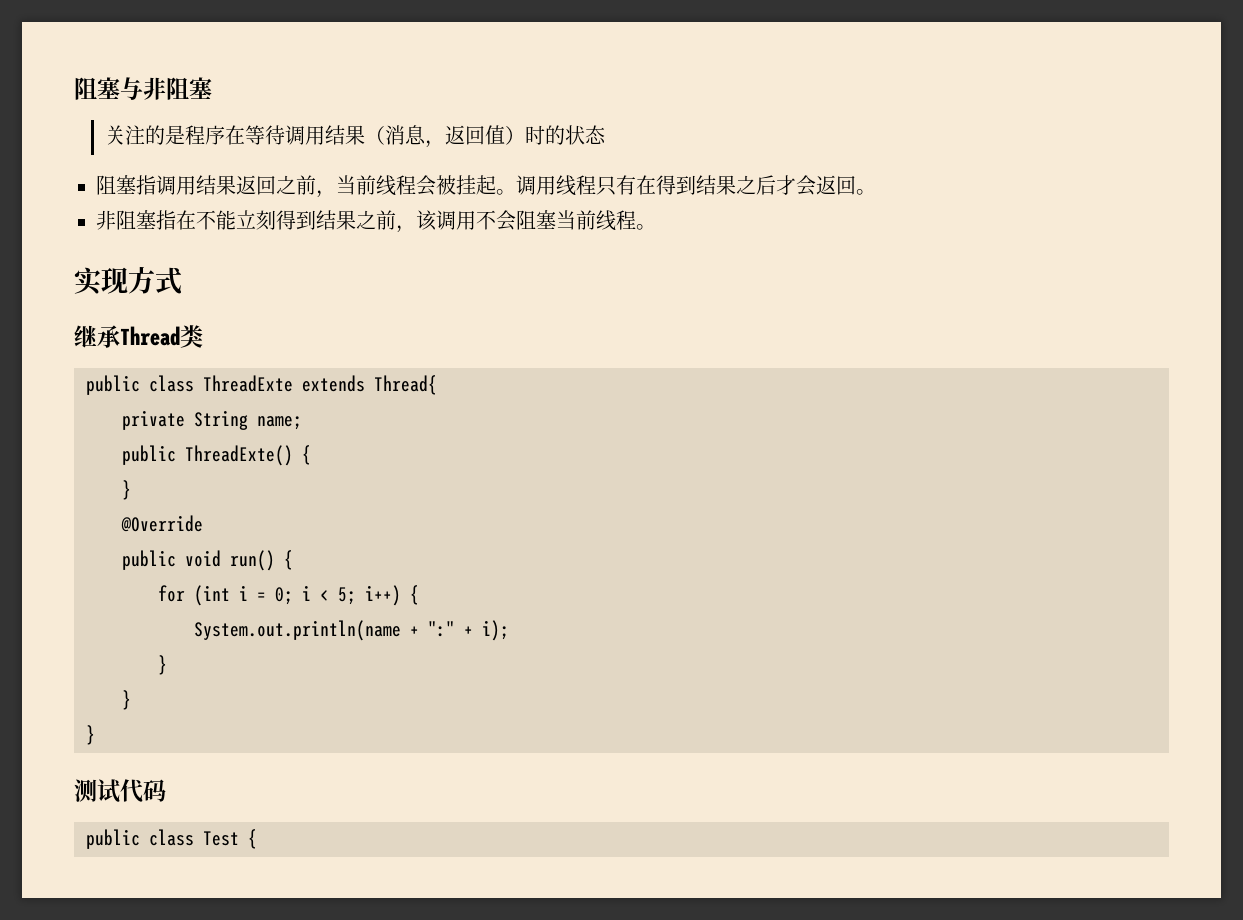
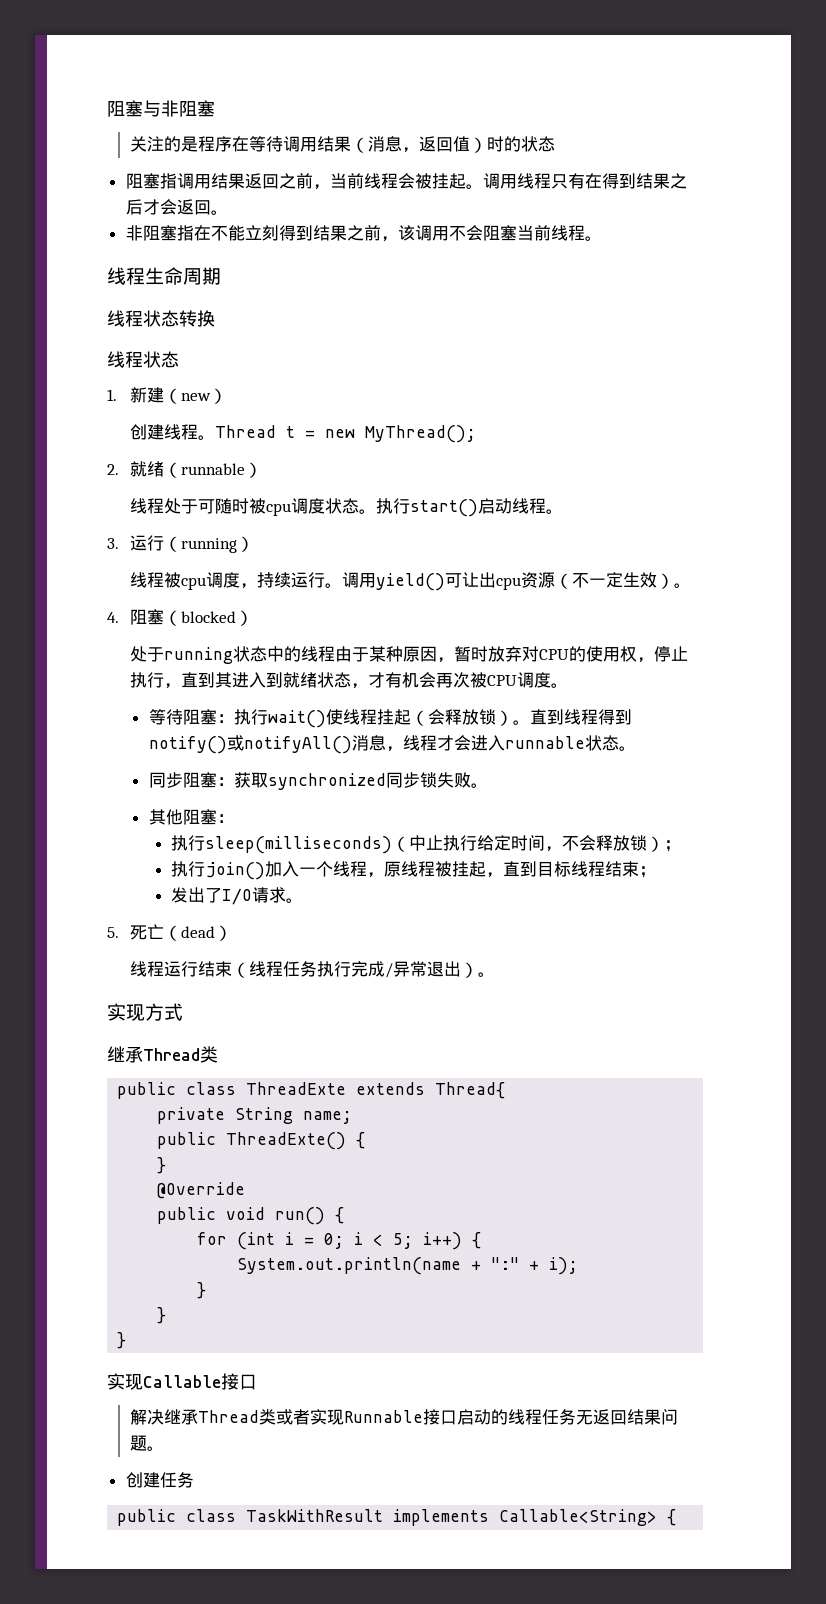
(656, 227) none -> [107,267,221,285] [107,310,215,327] [107,351,179,368] [107,387,227,404] [129,424,476,443] [107,461,262,478] [129,498,563,517] [107,535,254,553] [129,572,691,591] [107,609,253,626] [129,646,688,664] [129,672,568,689] [148,709,632,728] [148,735,636,754] [148,772,488,790] [148,809,234,825] [171,835,682,854] [171,861,657,880] [171,887,304,905] [107,924,232,941] [129,961,495,978] // 线程生命周期 // 线程状态转换 // 线程状态 // 1.新建（new） // 创建线程。Thread t = new MyThread(); // 2.就绪（runnable） // 线程处于可随时被cpu调度状态。执行start()启动线程。 // 3.运行（running） // 线程被cpu调度，持续运行。调用yield()可让出cpu资源（不一定生效）。 // 4.阻塞（blocked） // 处于running状态中的线程由于某种原因，暂时放弃对CPU的使用权，停止执行，直到其进入到就绪状态，才有机会再次被CPU调度。 // 等待阻塞：执行wait()使线程挂起（会释放锁）。直到线程得到notify()或notifyAll()消息，线程才会进入runnable状态。 // 同步阻塞：获取synchronized同步锁失败。 // 其他阻塞： // 执行sleep(milliseconds)（中止执行给定时间，不会释放锁）； // 执行join()加入一个线程，原线程被挂起，直到目标线程结束； // 发出了I/O请求。 // 5.死亡（dead） // 线程运行结束（线程任务执行完成/异常退出）。
[74,779,166,803] [86,829,239,849] 测试代码 // public class Test -> [107,1373,257,1390] [129,1409,678,1425] [129,1435,164,1451] [125,1472,194,1488] [117,1509,658,1526] 实现Callable接口 // 解决继承Thread类或者实现Runnable接口启动的线程任务无返回结果问题。 // 创建任务 // public class TaskWithResult implements Callable<String>

